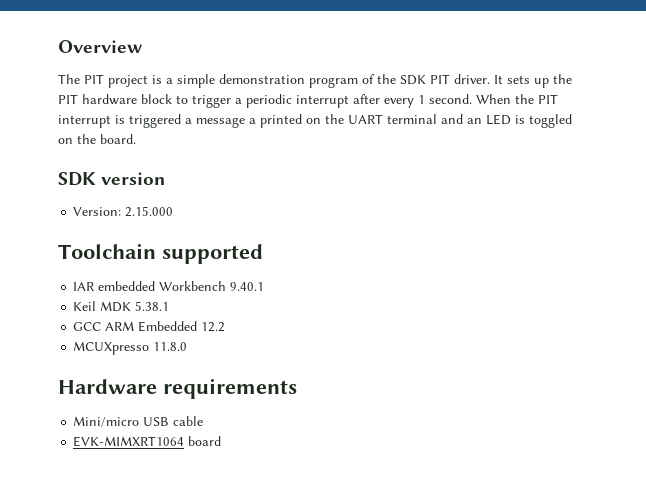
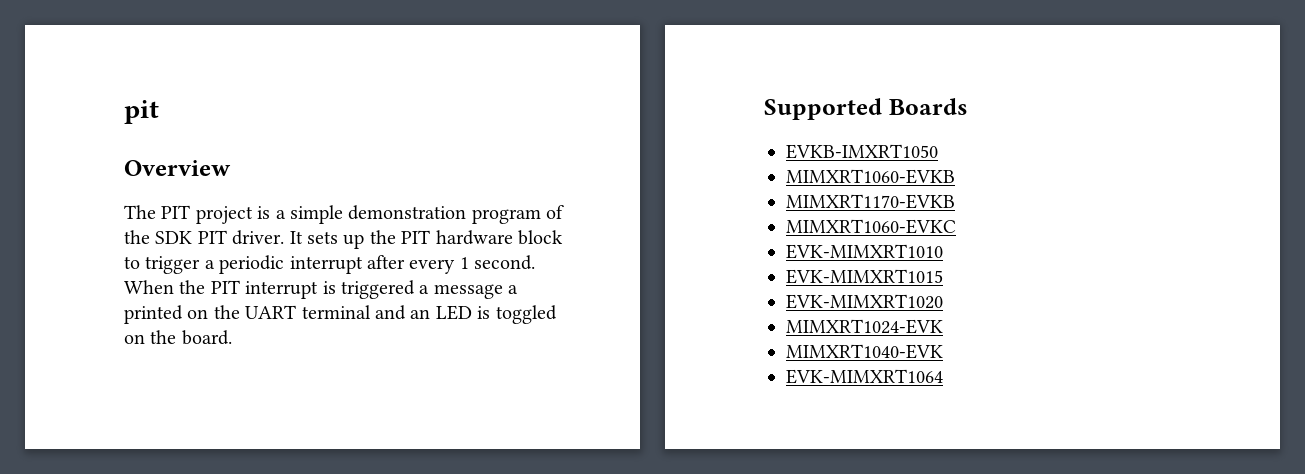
(58, 46) none -> [124,100,159,124] pit //
[58,172,166,186] [73,206,174,217] [58,243,263,264] [73,281,265,291] [73,301,170,312] [73,321,226,332] [73,341,188,355] [58,378,297,399] [73,416,204,427] SDK version // Version: 2.15.000 // Toolchain supported // IAR embedded Workbench 9.40.1 // Keil MDK 5.38.1 // GCC ARM Embedded 12.2 // MCUXpresso 11.8.0 // Hardware requirements // Mini/micro USB cable -> [764,98,968,120] [786,144,938,159] [786,169,955,184] [786,194,955,209] [786,219,956,234] [786,244,943,259] [786,269,943,284] [786,294,943,309] [786,319,943,334] [786,344,943,359] Supported Boards // EVKB-IMXRT1050 // MIMXRT1060-EVKB // MIMXRT1170-EVKB // MIMXRT1060-EVKC // EVK-MIMXRT1010 // EVK-MIMXRT1015 // EVK-MIMXRT1020 // MIMXRT1024-EVK // MIMXRT1040-EVK
[188,436,222,446] board -> (943, 376) none

